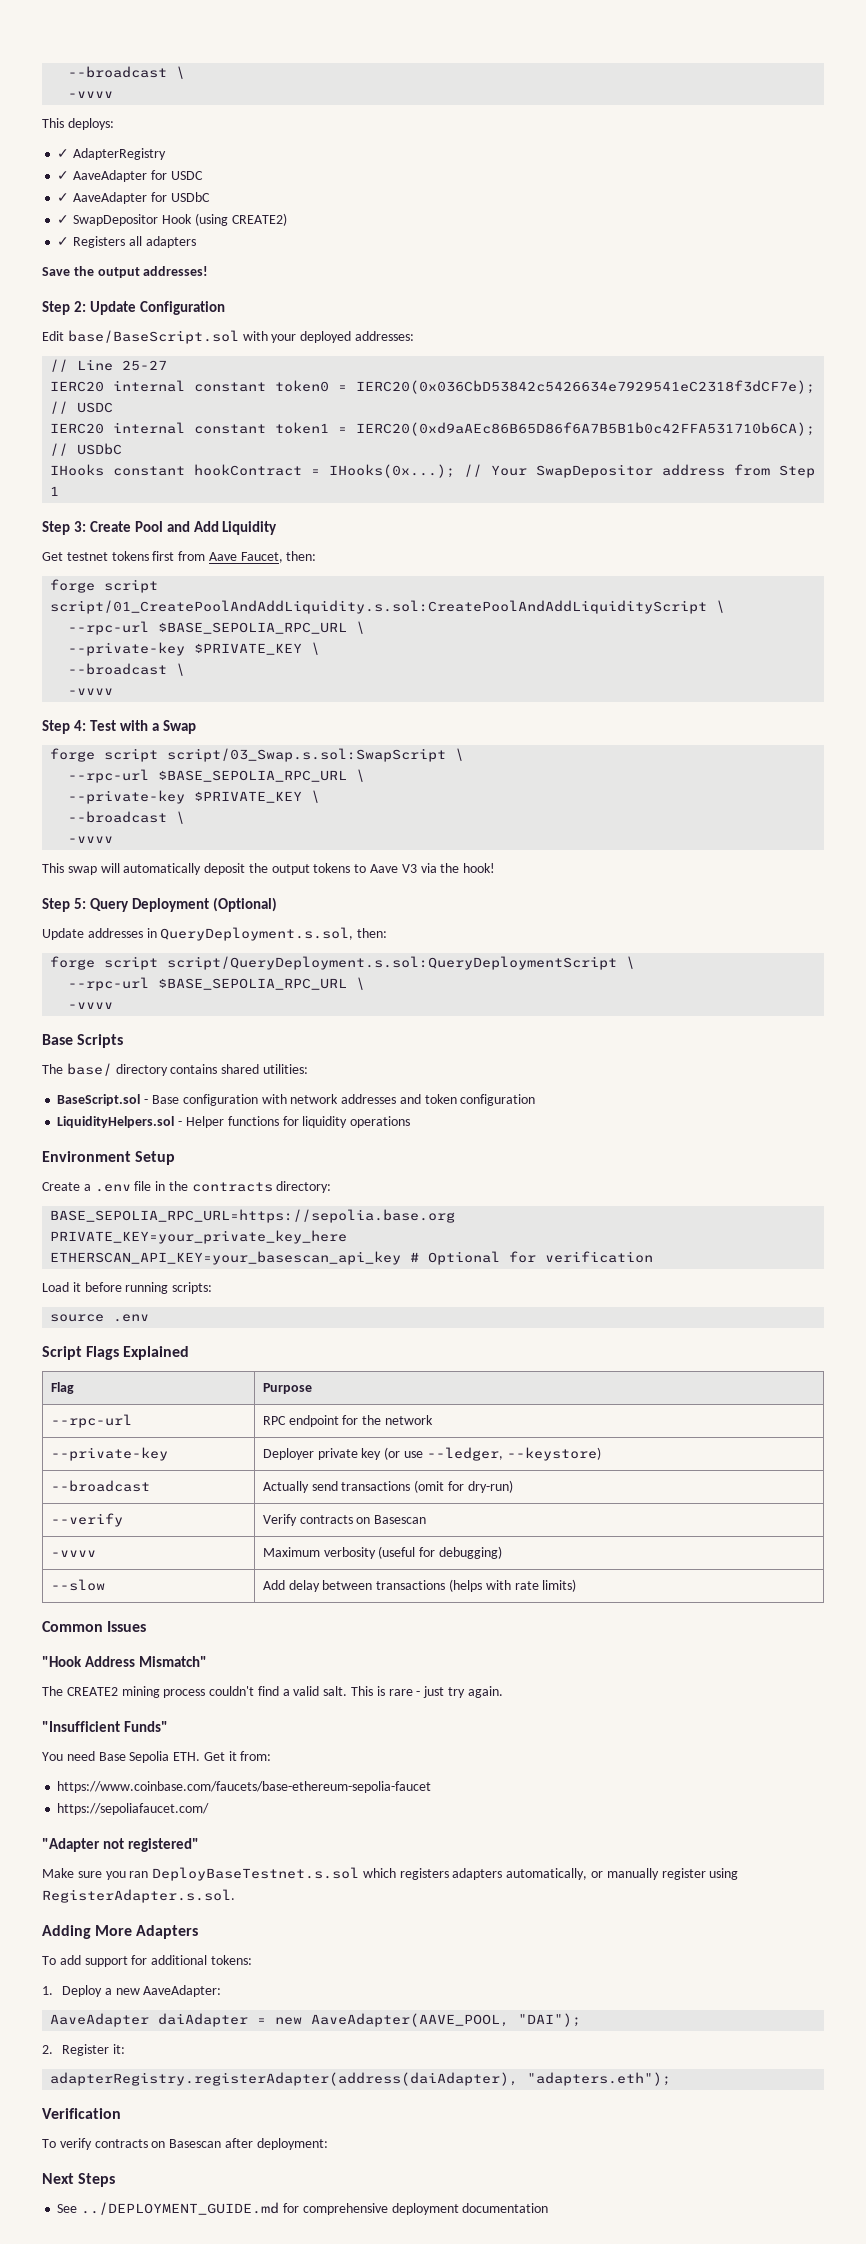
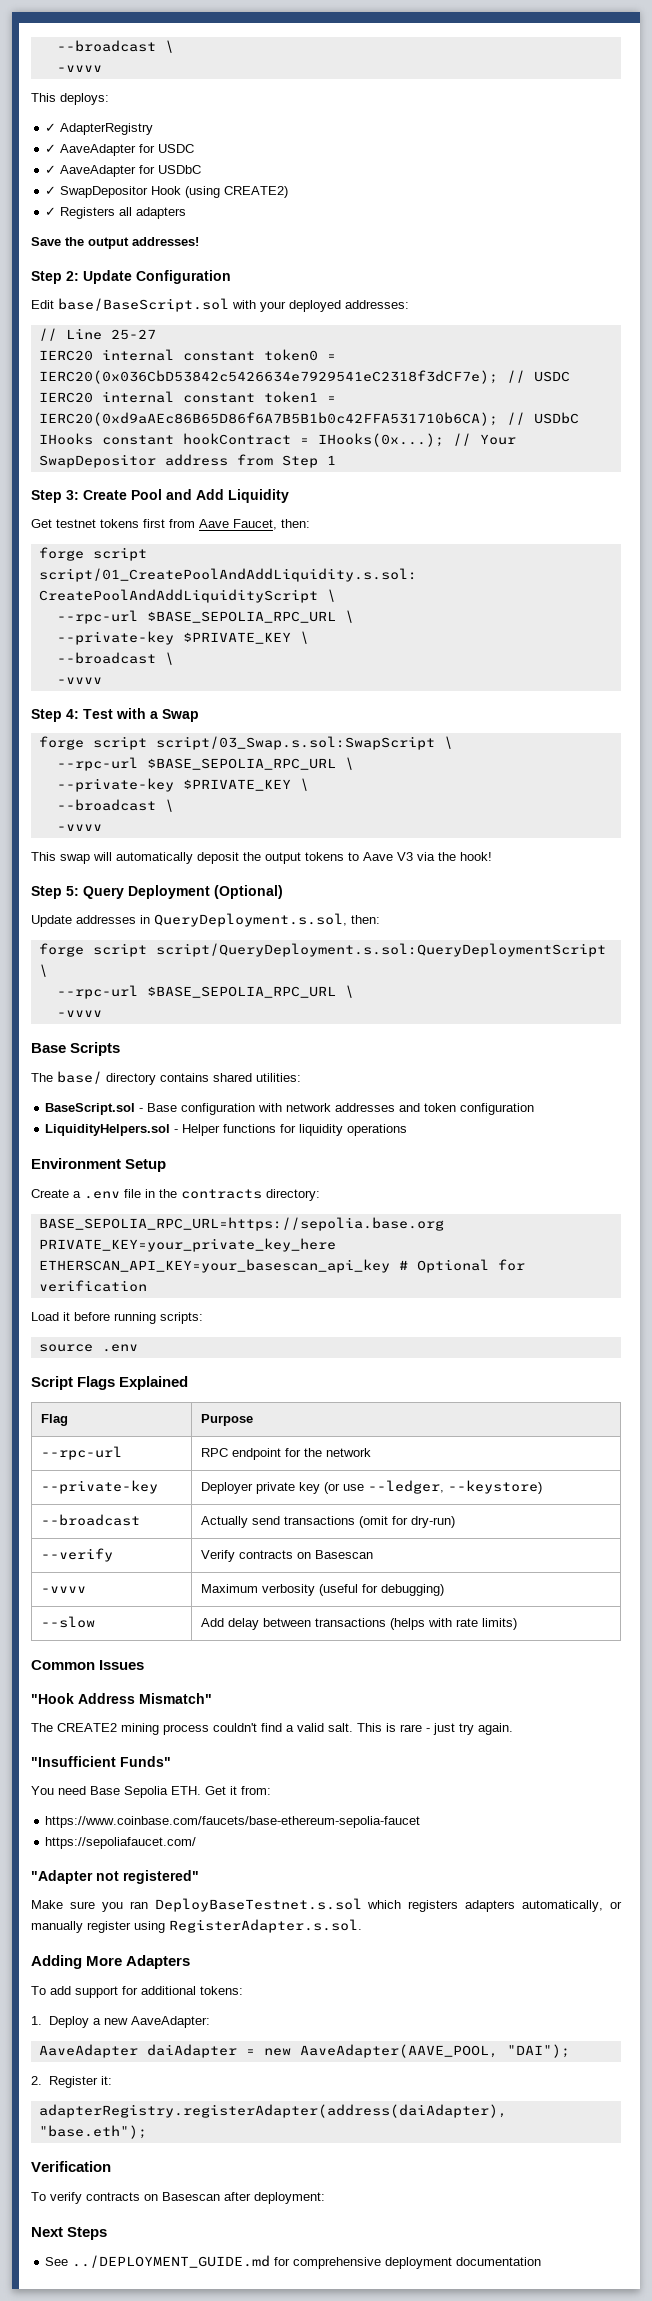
[527,2072,672,2086] "adapters.eth"); -> [38,2125,147,2139] "base.eth");

